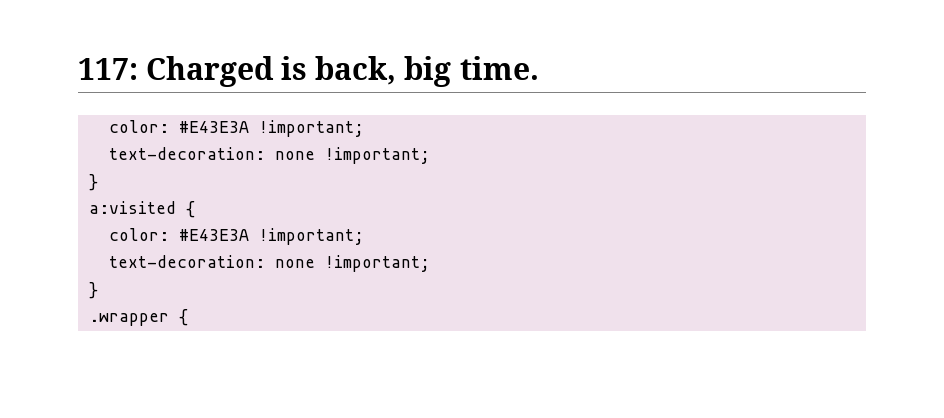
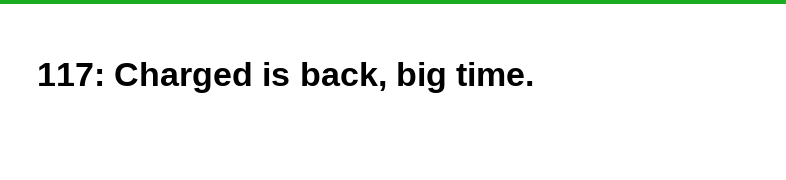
[109,120,365,137] [109,147,431,164] [89,174,99,191] [89,201,196,218] [109,228,365,245] [109,255,431,272] [89,282,99,299] [89,309,189,326] // color: #E43E3A !important; // text-decoration: none !important; // } // a:visited { // color: #E43E3A !important; // text-decoration: none !important; // } // .wrapper { -> (534, 74) none

